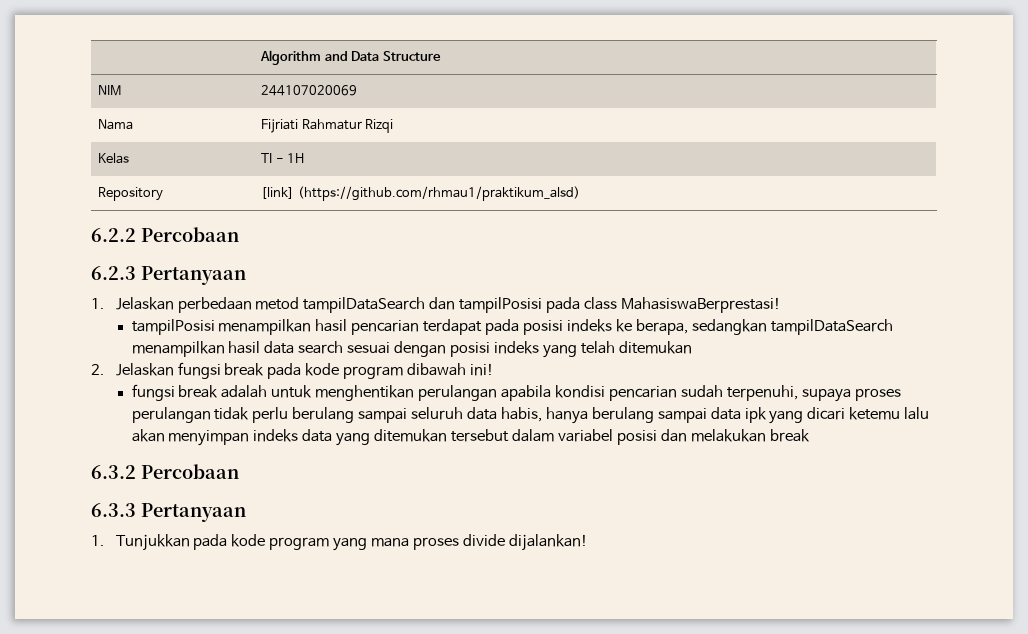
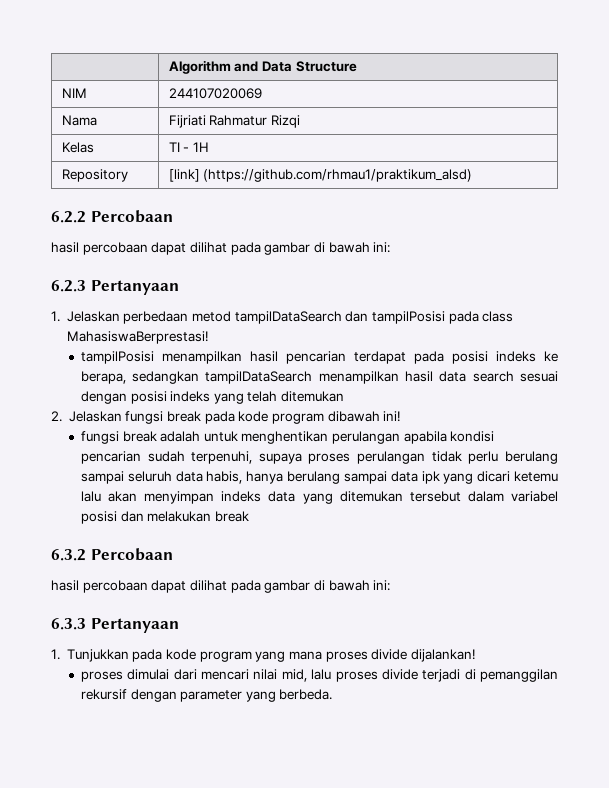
(239, 234) none -> [51,242,391,255] // hasil percobaan dapat dilihat pada gambar di bawah ini:
(239, 471) none -> [51,580,391,593] // hasil percobaan dapat dilihat pada gambar di bawah ini:
(588, 542) none -> [80,669,558,682] [80,689,333,702] // proses dimulai dari mencari nilai mid, lalu proses divide terjadi di pemanggilan rekursif dengan parameter yang berbeda.

